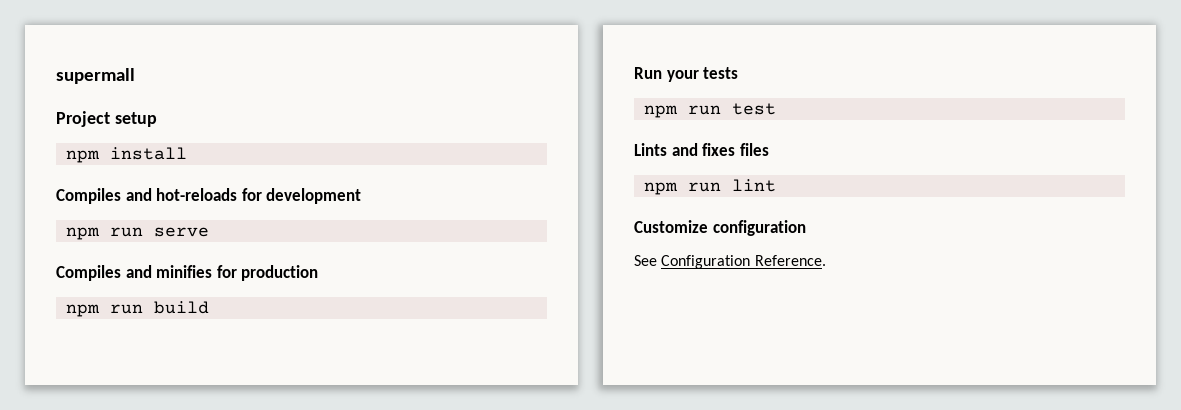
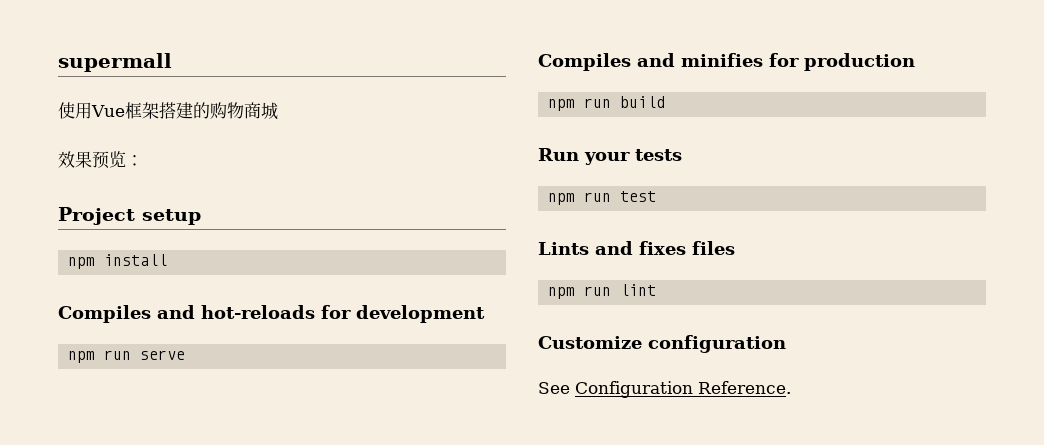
(135, 76) none -> [58,102,278,120] [58,151,143,169] // 使用Vue框架搭建的购物商城 // 效果预览：

